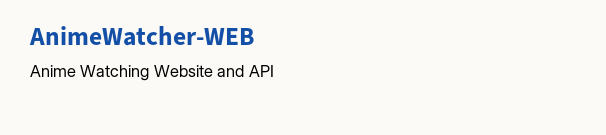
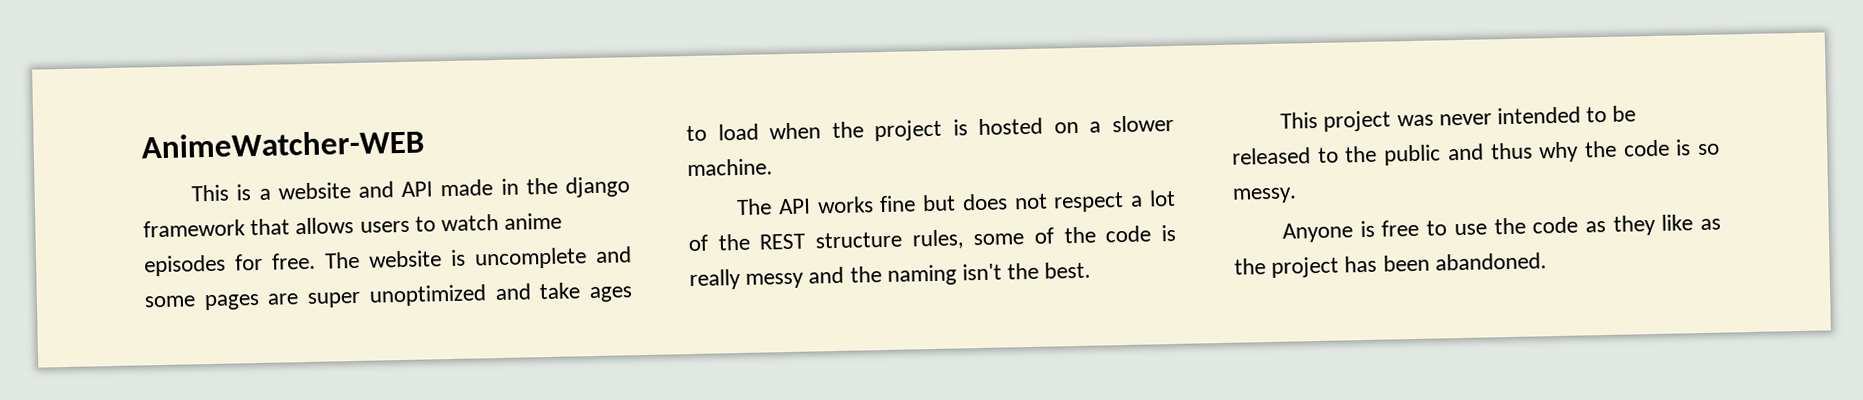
[30,65,274,81] Anime Watching Website and API -> [191,176,630,202] [143,212,563,238] [144,246,632,277] [144,282,633,311] [686,114,1174,142] [687,158,773,177] [736,189,1176,216] [688,224,1176,252] [689,261,1092,291] [1280,105,1637,132] [1232,139,1720,166] [1232,187,1297,204] [1282,214,1721,243] [1234,252,1547,278] This is a website and API made in the django framework that allows users to watch anime episodes for free. The website is uncomplete and some pages are super unoptimized and take ages to load when the project is hosted on a slower machine. // The API works fine but does not respect a lot of the REST structure rules, some of the code is really messy and the naming isn't the best. // This project was never intended to be released to the public and thus why the code is so messy. // Anyone is free to use the code as they like as the project has been abandoned.

